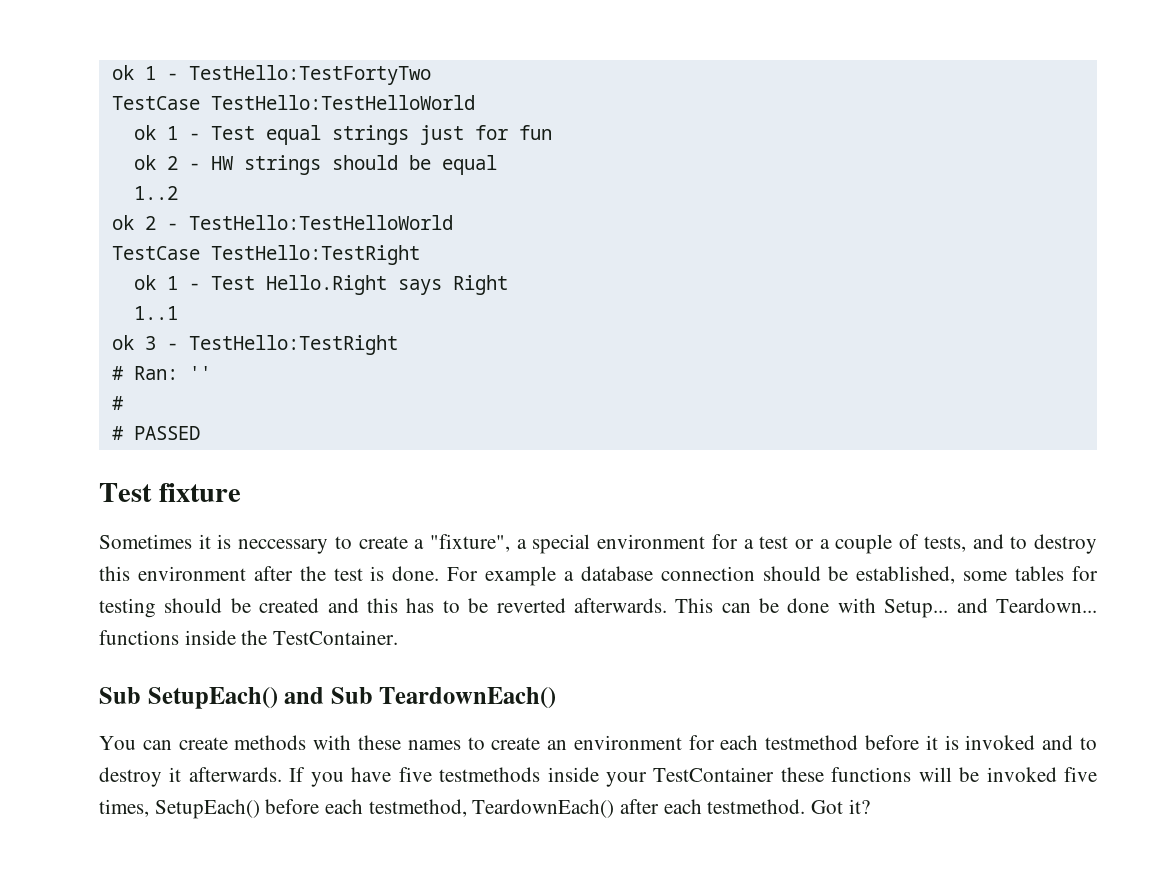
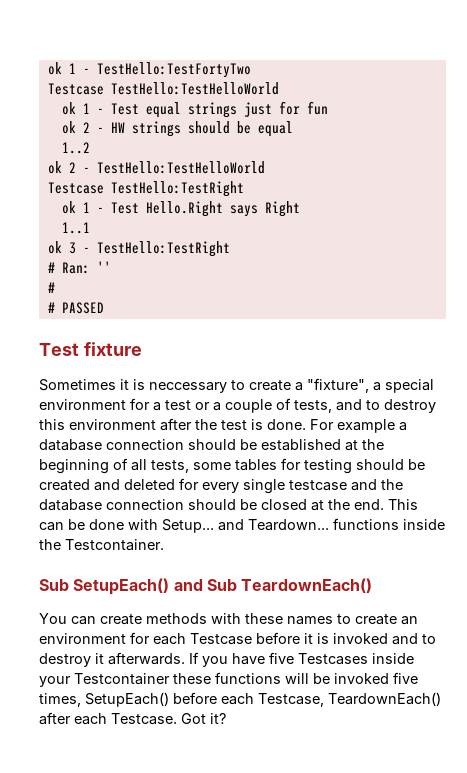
[111,96,200,110] TestCase -> [47,83,104,95] Testcase
[111,246,200,260] TestCase -> [47,182,104,194] Testcase
[856,566,956,584] established, -> [261,439,384,451] [39,458,189,474] established at the beginning of all tests,
[366,598,667,613] this has to be reverted afterwards. -> [124,478,403,494] [39,499,384,511] deleted for every single testcase and the database connection should be closed at the end.
[273,630,399,645] TestContainer. -> [65,539,164,551] Testcontainer.
[765,735,859,750] testmethod -> [190,633,252,645] Testcase
[439,767,541,782] testmethods -> [298,653,368,665] Testcases
[653,767,775,782] TestContainer -> [74,673,170,685] Testcontainer
[368,799,467,817] testmethod, -> [258,693,324,707] Testcase,
[707,799,806,814] testmethod. -> [111,713,177,725] Testcase.

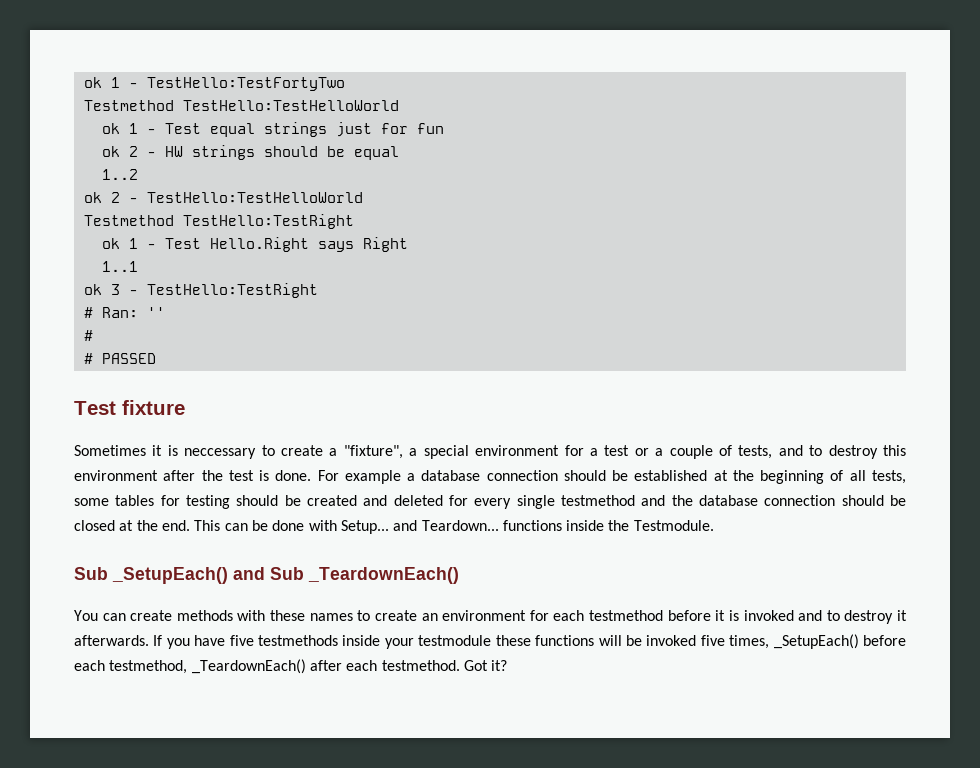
[47,83,104,95] Testcase -> [83,100,174,111] Testmethod
[47,182,104,194] Testcase -> [83,215,174,226] Testmethod
[289,480,347,491] testcase -> [560,495,635,506] testmethod
[65,539,164,551] [39,578,170,595] Testcontainer. // Sub SetupEach() -> [633,520,714,531] [74,567,228,584] Testmodule. // Sub _SetupEach()
[241,578,373,593] TeardownEach() -> [308,567,459,584] _TeardownEach()
[190,633,252,645] Testcase -> [589,610,664,621] testmethod
[298,653,368,665] Testcases -> [258,635,339,646] testmethods
[74,673,170,685] Testcontainer -> [418,635,492,646] testmodule
[85,692,169,707] SetupEach() -> [773,634,859,649] _SetupEach()
[258,692,441,707] Testcase, TeardownEach() -> [109,659,306,674] testmethod, _TeardownEach()
[111,713,177,725] Testcase. -> [381,660,460,671] testmethod.

